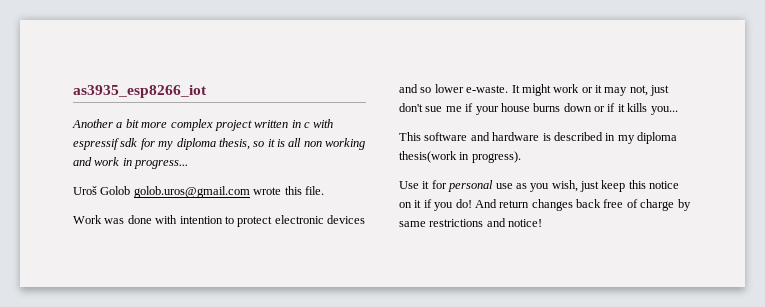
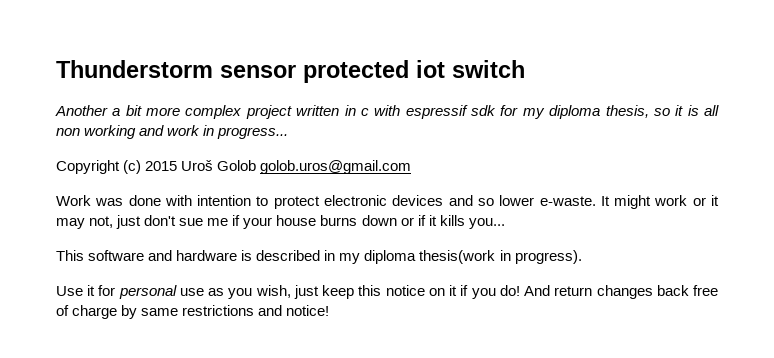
[73,85,207,98] as3935_esp8266_iot -> [56,60,525,83] Thunderstorm sensor protected iot switch
(189, 164) none -> [56,160,178,174] Copyright (c) 2015
[253,186,324,195] wrote this file. -> (412, 167) none

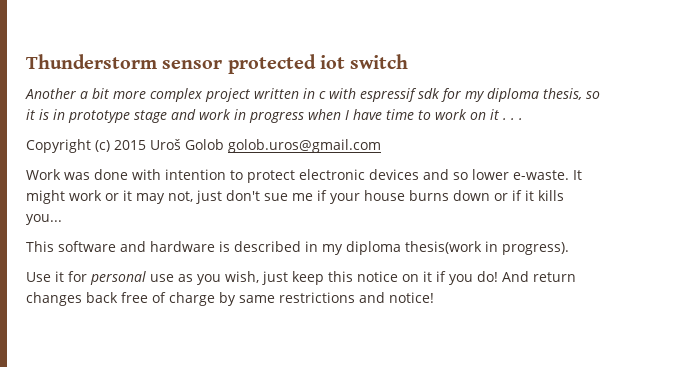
[703,105,719,116] [56,125,289,139] all non working and work in progress... -> [53,109,523,123] in prototype stage and work in progress when I have time to work on it . . .

